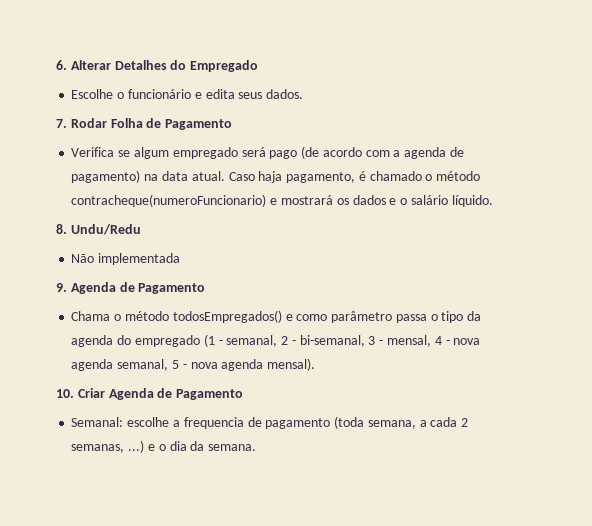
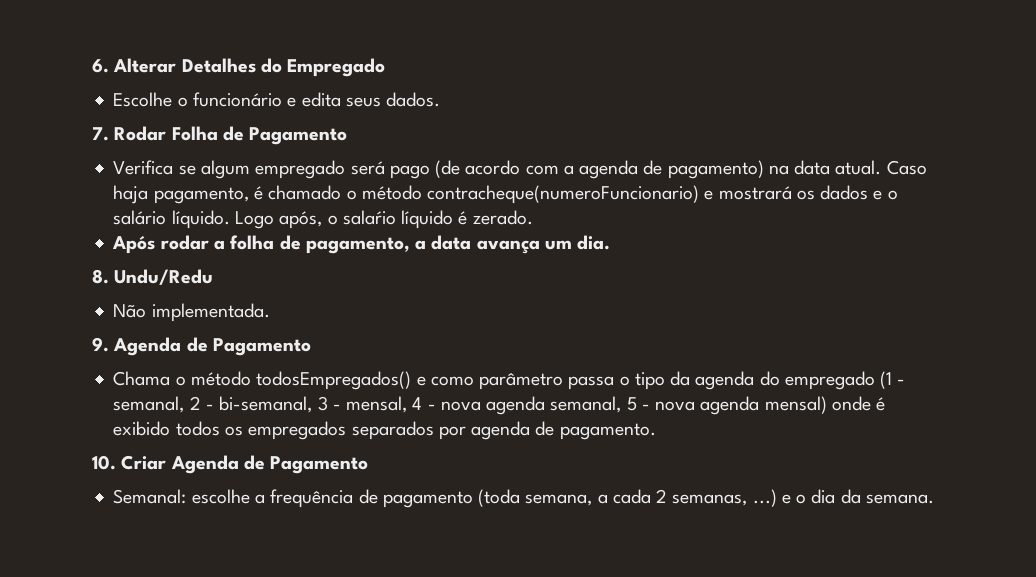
(493, 201) none -> [234,210,533,229] [112,235,611,254] Logo após, o salaŕio líquido é zerado. // Após rodar a folha de pagamento, a data avança um dia.
[98,253,181,265] implementada -> [151,303,270,322] implementada.
[267,358,316,371] mensal). -> [764,396,886,414] [113,421,656,440] mensal) onde é exibido todos os empregados separados por agenda de pagamento.
[183,417,244,429] frequencia -> [270,489,354,508] frequência

